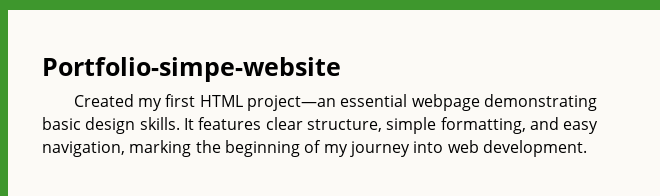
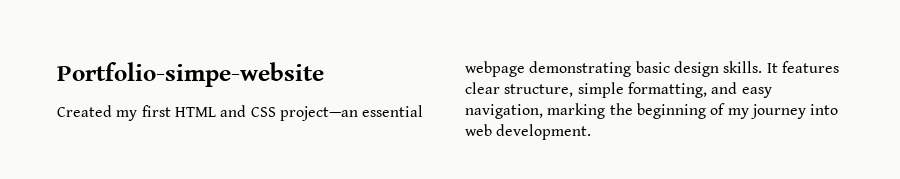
(243, 101) none -> [220,105,276,117] and CSS

